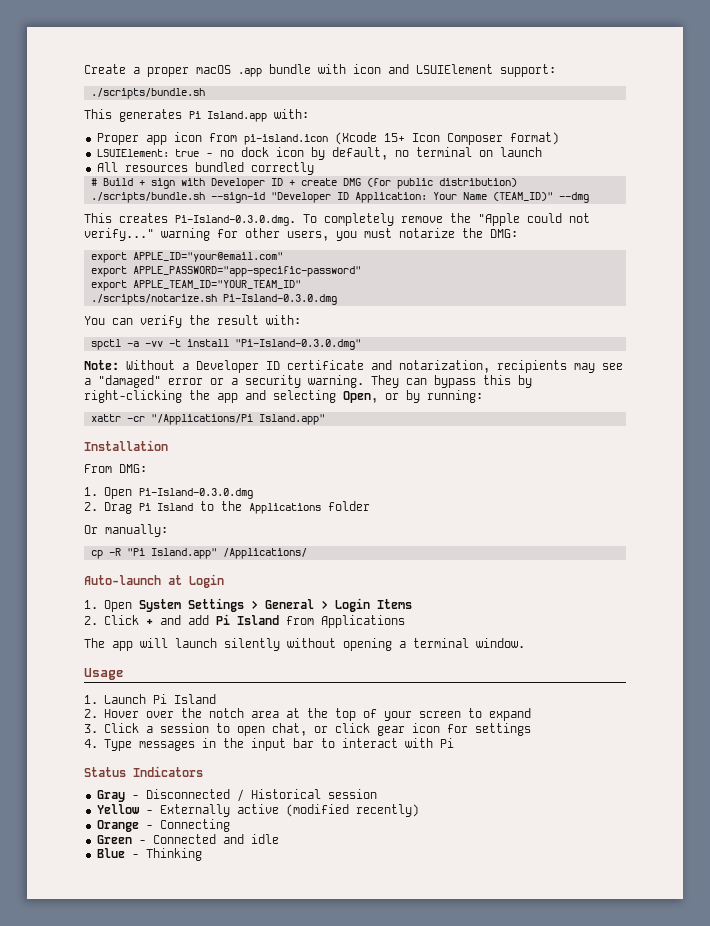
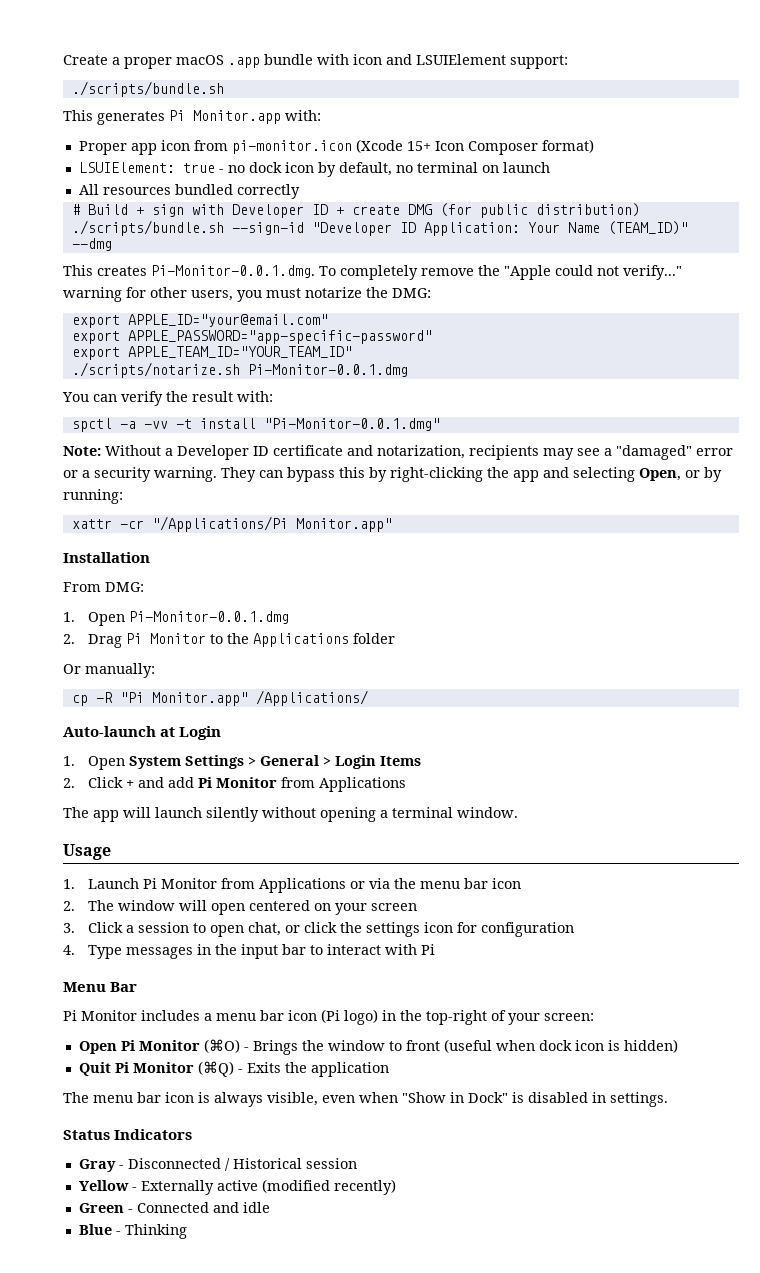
[207,111,267,122] Island.app -> [193,110,281,124] Monitor.app
[243,134,328,145] pi-island.icon -> [231,140,352,154] pi-monitor.icon
[175,215,296,226] Pi-Island-0.3.0.dmg. -> [151,265,315,278] Pi-Monitor-0.0.1.dmg.
[222,294,337,305] Pi-Island-0.3.0.dmg -> [247,364,408,377] Pi-Monitor-0.0.1.dmg
[234,339,361,350] "Pi-Island-0.3.0.dmg" -> [263,418,440,431] "Pi-Monitor-0.0.1.dmg"
[258,414,325,425] Island.app" -> [295,518,392,532] Monitor.app"
[138,488,253,499] Pi-Island-0.3.0.dmg -> [128,611,289,624] Pi-Monitor-0.0.1.dmg
[156,503,193,511] Island -> [149,633,206,644] Monitor
[150,548,217,559] Island.app" -> [151,692,248,706] Monitor.app"
[236,615,279,625] Island -> [215,777,277,788] Monitor
[173,694,216,704] [84,708,377,721] Island // 2. Hover over the notch area at the top of -> [160,878,521,893] [63,900,331,915] Monitor from Applications or via the menu bar icon // 2. The window will open centered on
[467,708,531,721] to expand -> (417, 907) none
[376,726,405,736] gear -> [339,922,420,937] the settings
[474,723,531,736] settings -> [480,922,574,937] configuration
(454, 743) none -> [63,982,138,992] [63,1009,594,1025] [78,1039,678,1055] [78,1061,389,1077] [63,1092,668,1107] // Menu Bar // Pi Monitor includes a menu bar icon (Pi logo) in the top-right of your screen: // Open Pi Monitor (⌘O) - Brings the window to front (useful when dock icon is hidden) // Quit Pi Monitor (⌘Q) - Exits the application // The menu bar icon is always visible, even when "Show in Dock" is disabled in settings.
[96,819,230,832] // Orange - Connecting -> (396, 1187) none

